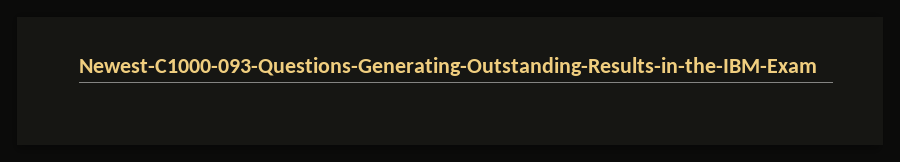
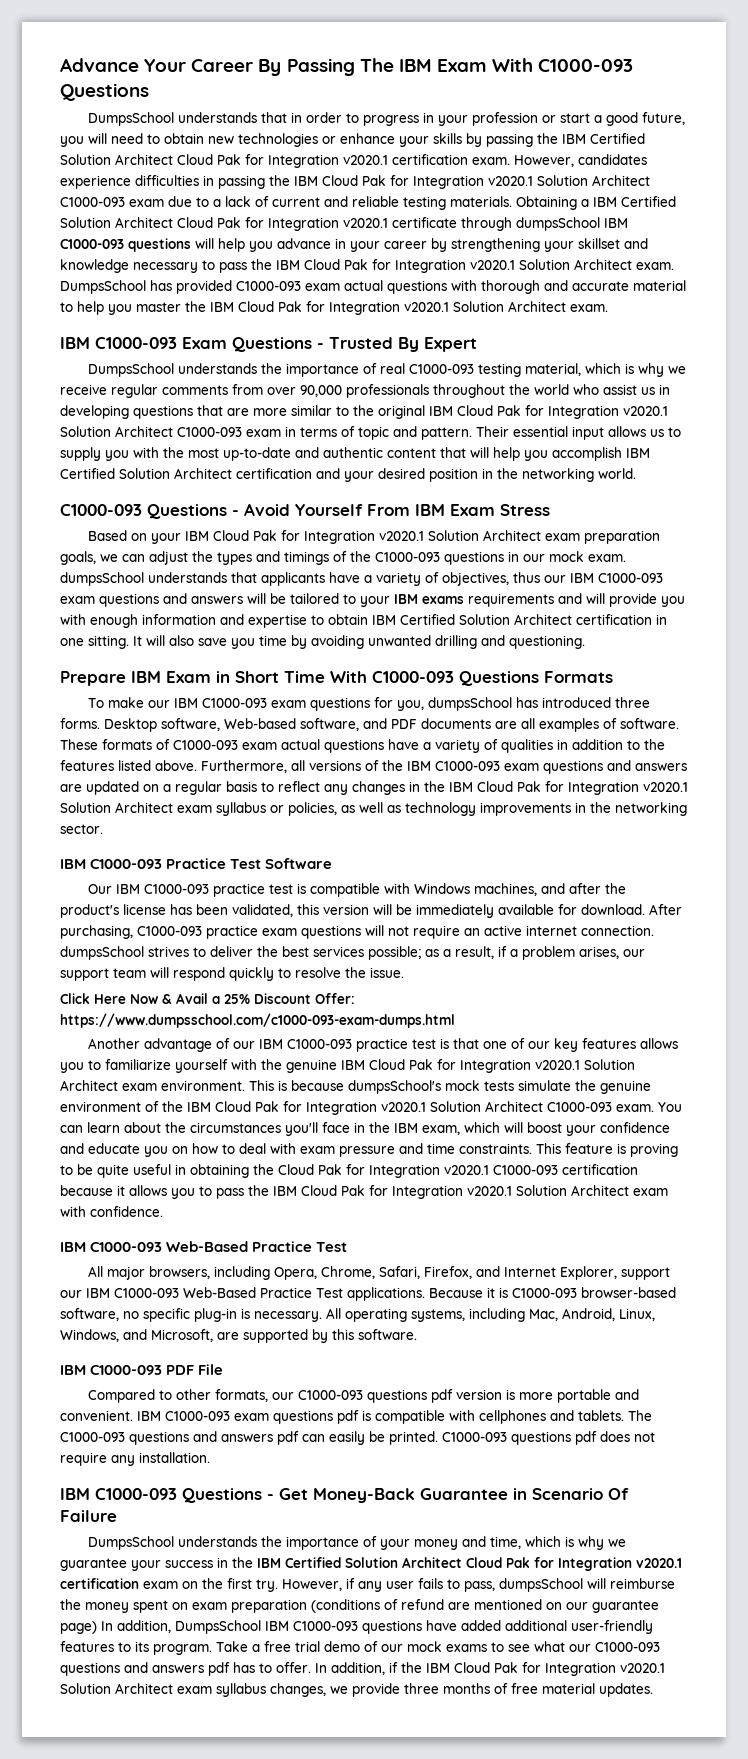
[79,57,817,76] Newest-C1000-093-Questions-Generating-Outstanding-Results-in-the-IBM-Exam -> [60,58,634,76] [60,83,149,101] [87,112,685,126] [60,133,645,147] [60,154,647,168] [60,175,650,189] [60,196,676,210] [60,217,628,231] [60,238,648,252] [60,259,674,273] [60,280,686,294] [60,301,608,315] [60,337,477,352] [87,363,686,377] [60,384,670,398] [60,405,668,419] [60,426,681,440] [60,447,650,461] [60,468,636,482] [60,503,550,519] [87,530,660,544] [60,551,626,565] [60,572,663,586] [60,593,685,607] [60,614,667,628] [60,635,585,649] [60,671,613,686] [87,697,650,711] [60,718,679,732] [60,739,665,753] [60,760,687,774] [60,781,688,795] [60,802,687,816] [60,824,103,834] [60,858,333,869] [87,883,626,897] [60,904,682,918] [60,925,654,939] [60,946,645,960] [60,967,404,981] [60,993,355,1004] [60,1013,455,1028] [87,1038,678,1052] [60,1059,635,1073] [60,1080,651,1094] [60,1101,682,1115] [60,1122,670,1136] [60,1143,678,1157] [60,1164,638,1178] [60,1185,668,1199] [60,1206,163,1217] [60,1241,348,1252] [87,1266,670,1280] [60,1287,676,1301] [60,1308,655,1322] [60,1329,417,1343] [60,1364,224,1375] [87,1389,639,1403] [60,1410,652,1424] [60,1431,655,1445] [60,1452,210,1466] [60,1488,629,1503] [60,1510,117,1522] [87,1536,626,1550] [60,1557,682,1571] [60,1578,675,1592] [60,1599,659,1613] [60,1620,653,1634] [60,1641,660,1655] [60,1662,665,1676] [60,1683,653,1697] Advance Your Career By Passing The IBM Exam With C1000-093 Questions // DumpsSchool understands that in order to progress in your profession or start a good future, you will need to obtain new technologies or enhance your skills by passing the IBM Certified Solution Architect Cloud Pak for Integration v2020.1 certification exam. However, candidates experience difficulties in passing the IBM Cloud Pak for Integration v2020.1 Solution Architect C1000-093 exam due to a lack of current and reliable testing materials. Obtaining a IBM Certified Solution Architect Cloud Pak for Integration v2020.1 certificate through dumpsSchool IBM C1000-093 questions will help you advance in your career by strengthening your skillset and knowledge necessary to pass the IBM Cloud Pak for Integration v2020.1 Solution Architect exam. DumpsSchool has provided C1000-093 exam actual questions with thorough and accurate material to help you master the IBM Cloud Pak for Integration v2020.1 Solution Architect exam. // IBM C1000-093 Exam Questions - Trusted By Expert // DumpsSchool understands the importance of real C1000-093 testing material, which is why we receive regular comments from over 90,000 professionals throughout the world who assist us in developing questions that are more similar to the original IBM Cloud Pak for Integration v2020.1 Solution Architect C1000-093 exam in terms of topic and pattern. Their essential input allows us to supply you with the most up-to-date and authentic content that will help you accomplish IBM Certified Solution Architect certification and your desired position in the networking world. // C1000-093 Questions - Avoid Yourself From IBM Exam Stress // Based on your IBM Cloud Pak for Integration v2020.1 Solution Architect exam preparation goals, we can adjust the types and timings of the C1000-093 questions in our mock exam. dumpsSchool understands that applicants have a variety of objectives, thus our IBM C1000-093 exam questions and answers will be tailored to your IBM exams requirements and will provide you with enough information and expertise to obtain IBM Certified Solution Architect certification in one sitting. It will also save you time by avoiding unwanted drilling and questioning. // Prepare IBM Exam in Short Time With C1000-093 Questions Formats // To make our IBM C1000-093 exam questions for you, dumpsSchool has introduced three forms. Desktop software, Web-based software, and PDF documents are all examples of software. These formats of C1000-093 exam actual questions have a variety of qualities in addition to the features listed above. Furthermore, all versions of the IBM C1000-093 exam questions and answers are updated on a regular basis to reflect any changes in the IBM Cloud Pak for Integration v2020.1 Solution Architect exam syllabus or policies, as well as technology improvements in the networking sector. // IBM C1000-093 Practice Test Software // Our IBM C1000-093 practice test is compatible with Windows machines, and after the product's license has been validated, this version will be immediately available for download. After purchasing, C1000-093 practice exam questions will not require an active internet connection. dumpsSchool strives to deliver the best services possible; as a result, if a problem arises, our support team will respond quickly to resolve the issue. // Click Here Now & Avail a 25% Discount Offer: https://www.dumpsschool.com/c1000-093-exam-dumps.html // Another advantage of our IBM C1000-093 practice test is that one of our key features allows you to familiarize yourself with the genuine IBM Cloud Pak for Integration v2020.1 Solution Architect exam environment. This is because dumpsSchool's mock tests simulate the genuine environment of the IBM Cloud Pak for Integration v2020.1 Solution Architect C1000-093 exam. You can learn about the circumstances you'll face in the IBM exam, which will boost your confidence and educate you on how to deal with exam pressure and time constraints. This feature is proving to be quite useful in obtaining the Cloud Pak for Integration v2020.1 C1000-093 certification because it allows you to pass the IBM Cloud Pak for Integration v2020.1 Solution Architect exam with confidence. // IBM C1000-093 Web-Based Practice Test // All major browsers, including Opera, Chrome, Safari, Firefox, and Internet Explorer, support our IBM C1000-093 Web-Based Practice Test applications. Because it is C1000-093 browser-based software, no specific plug-in is necessary. All operating systems, including Mac, Android, Linux, Windows, and Microsoft, are supported by this software. // IBM C1000-093 PDF File // Compared to other formats, our C1000-093 questions pdf version is more portable and convenient. IBM C1000-093 exam questions pdf is compatible with cellphones and tablets. The C1000-093 questions and answers pdf can easily be printed. C1000-093 questions pdf does not require any installation. // IBM C1000-093 Questions - Get Money-Back Guarantee in Scenario Of Failure // DumpsSchool understands the importance of your money and time, which is why we guarantee your success in the IBM Certified Solution Architect Cloud Pak for Integration v2020.1 certification exam on the first try. However, if any user fails to pass, dumpsSchool will reimburse the money spent on exam preparation (conditions of refund are mentioned on our guarantee page) In addition, DumpsSchool IBM C1000-093 questions have added additional user-friendly features to its program. Take a free trial demo of our mock exams to see what our C1000-093 questions and answers pdf has to offer. In addition, if the IBM Cloud Pak for Integration v2020.1 Solution Architect exam syllabus changes, we provide three months of free material updates.

